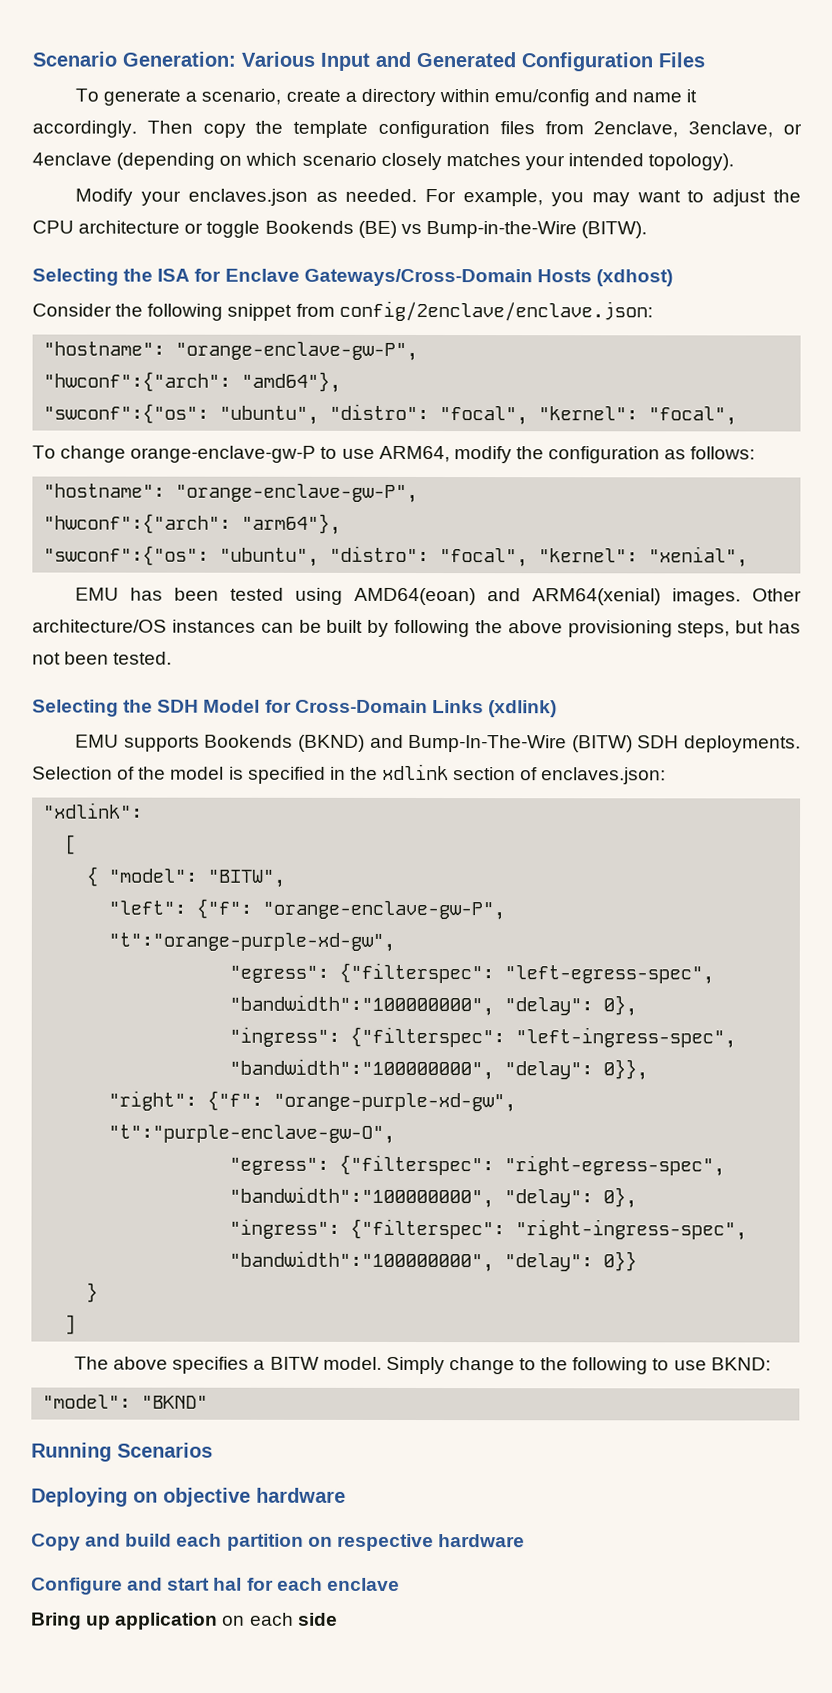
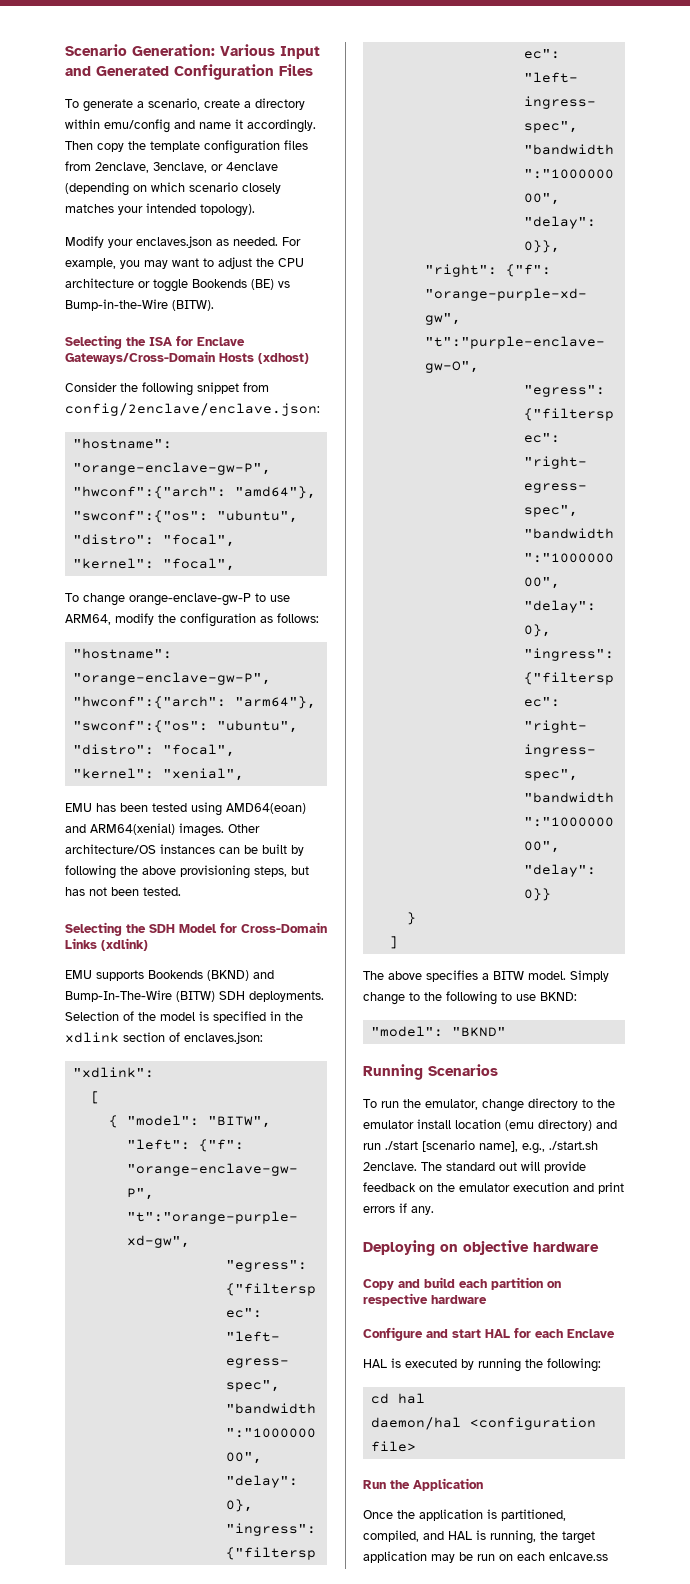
(213, 1450) none -> [363,1098,615,1112] [363,1119,617,1131] [363,1140,598,1154] [363,1161,586,1173] [363,1182,624,1194] [363,1203,434,1215] // To run the emulator, change directory to the emulator install location (emu directory) and run ./start [scenario name], e.g., ./start.sh 2enclave. The standard out will provide feedback on the emulator execution and print errors if any.
[213,1577,243,1591] hal -> [485,1329,510,1338] HAL
[326,1577,400,1591] [31,1612,219,1630] enclave // Bring up application -> [567,1329,615,1338] [363,1358,601,1372] [370,1393,425,1404] [370,1417,596,1430] [370,1441,416,1452] [363,1478,483,1491] [363,1509,566,1521] [363,1530,595,1544] [363,1551,495,1563] Enclave // HAL is executed by running the following: // cd hal // daemon/hal <configuration file> // Run the Application // Once the application is partitioned, compiled, and HAL is running, the target application may be run
[297,1612,338,1626] side -> [549,1552,608,1561] enlcave.ss

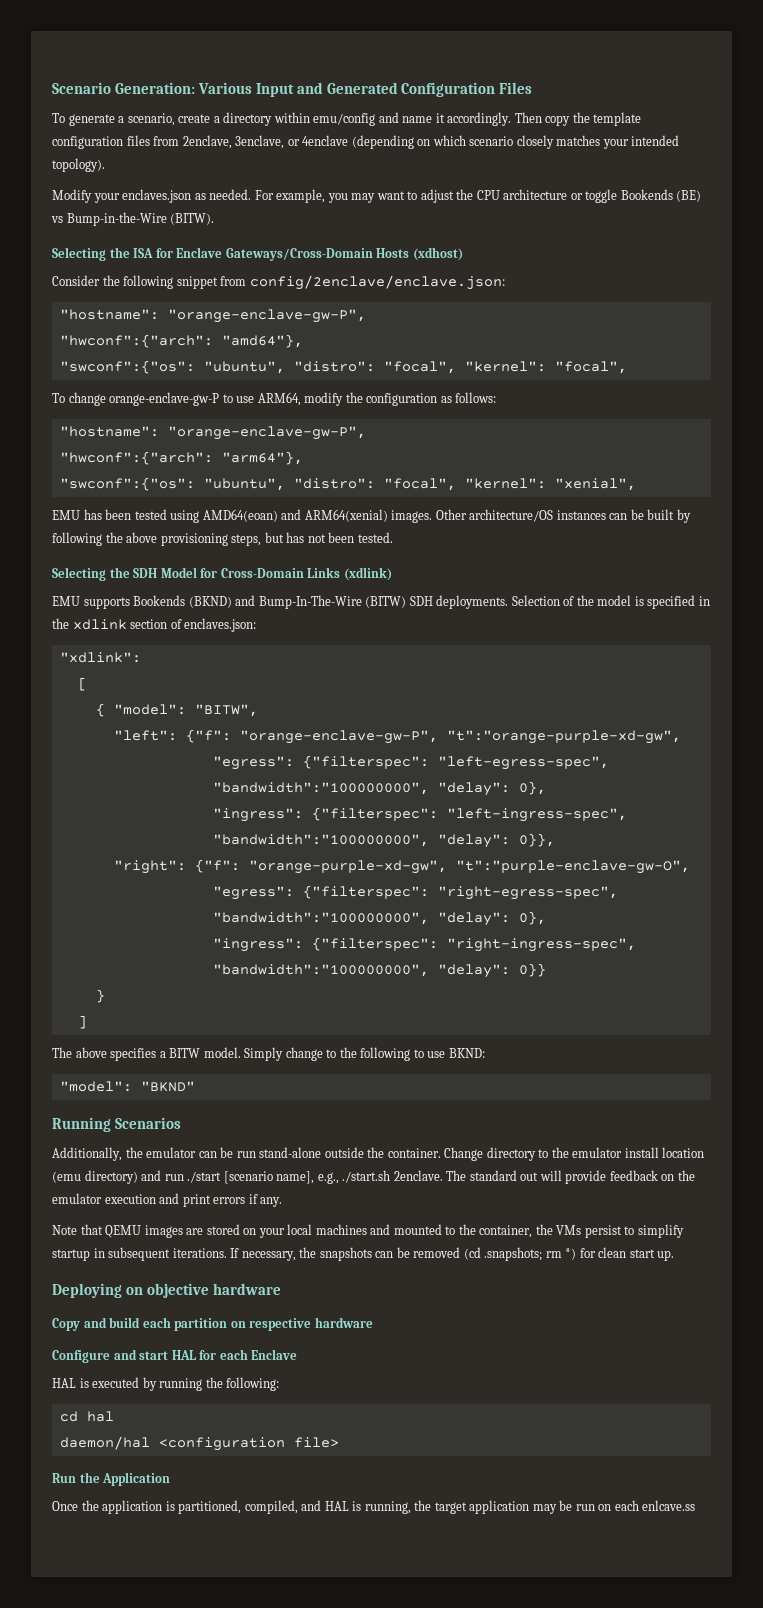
[363,1099,524,1112] To run the emulator, change -> [52,1147,484,1161] Additionally, the emulator can be run stand-alone outside the container. Change
(434, 1210) none -> [52,1224,684,1238] [52,1247,675,1261] // Note that QEMU images are stored on your local machines and mounted to the container, the VMs persist to simplify startup in subsequent iterations. If necessary, the snapshots can be removed (cd .snapshots; rm *) for clean start up.

